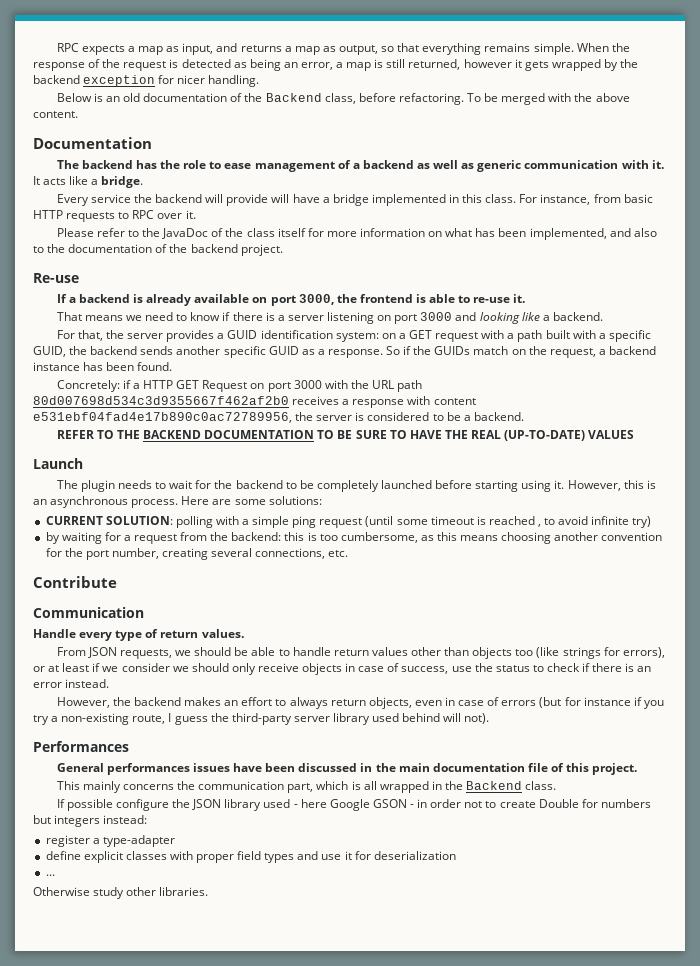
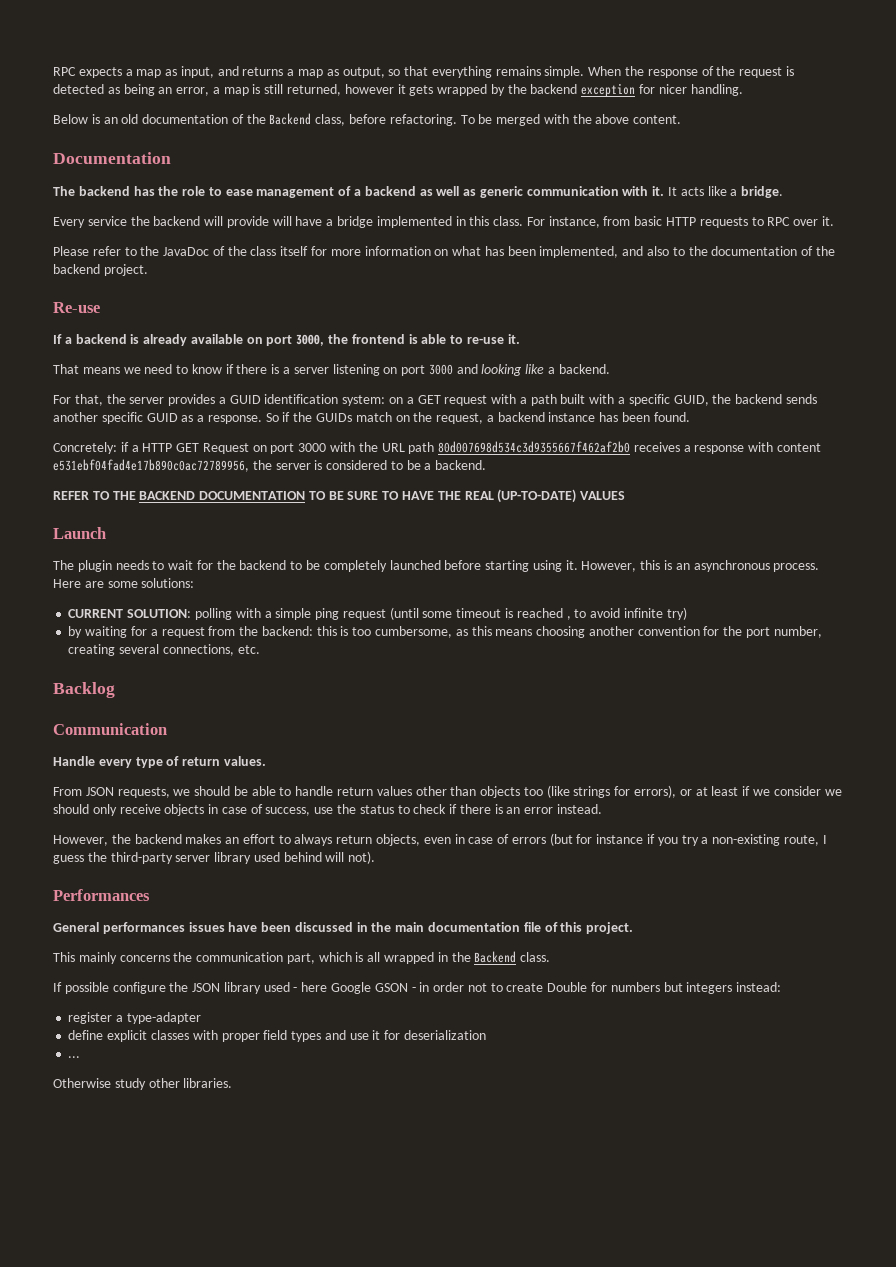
[33,576,117,588] Contribute -> [53,682,115,698] Backlog

